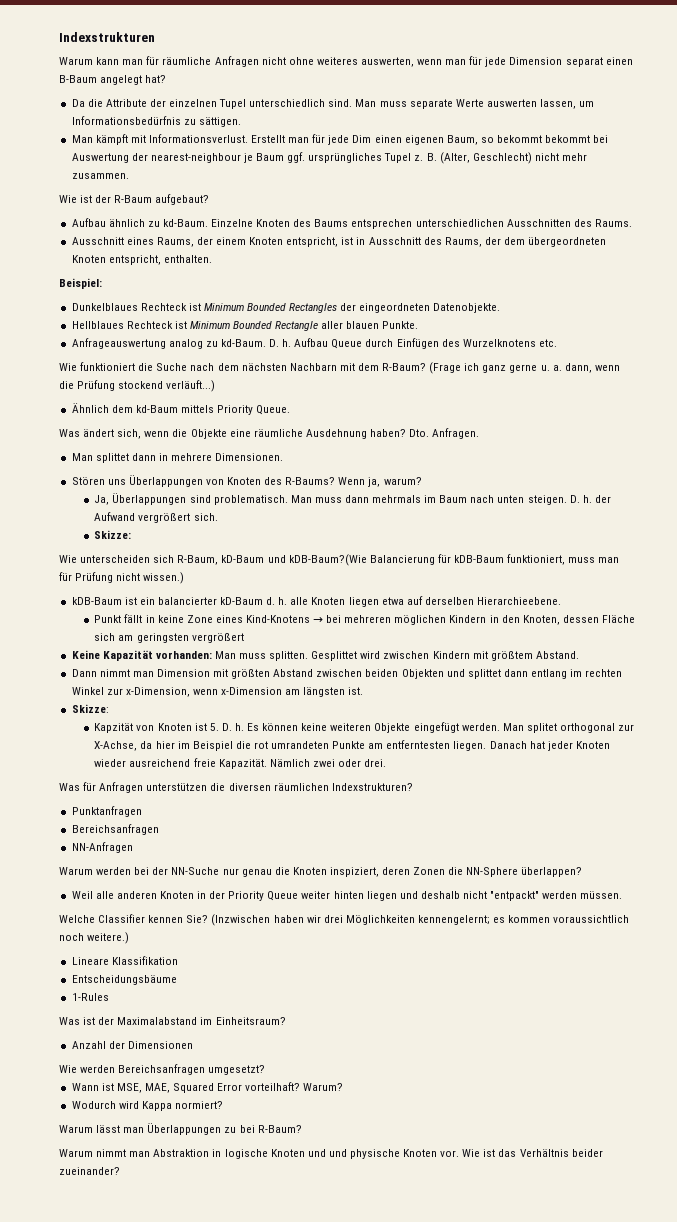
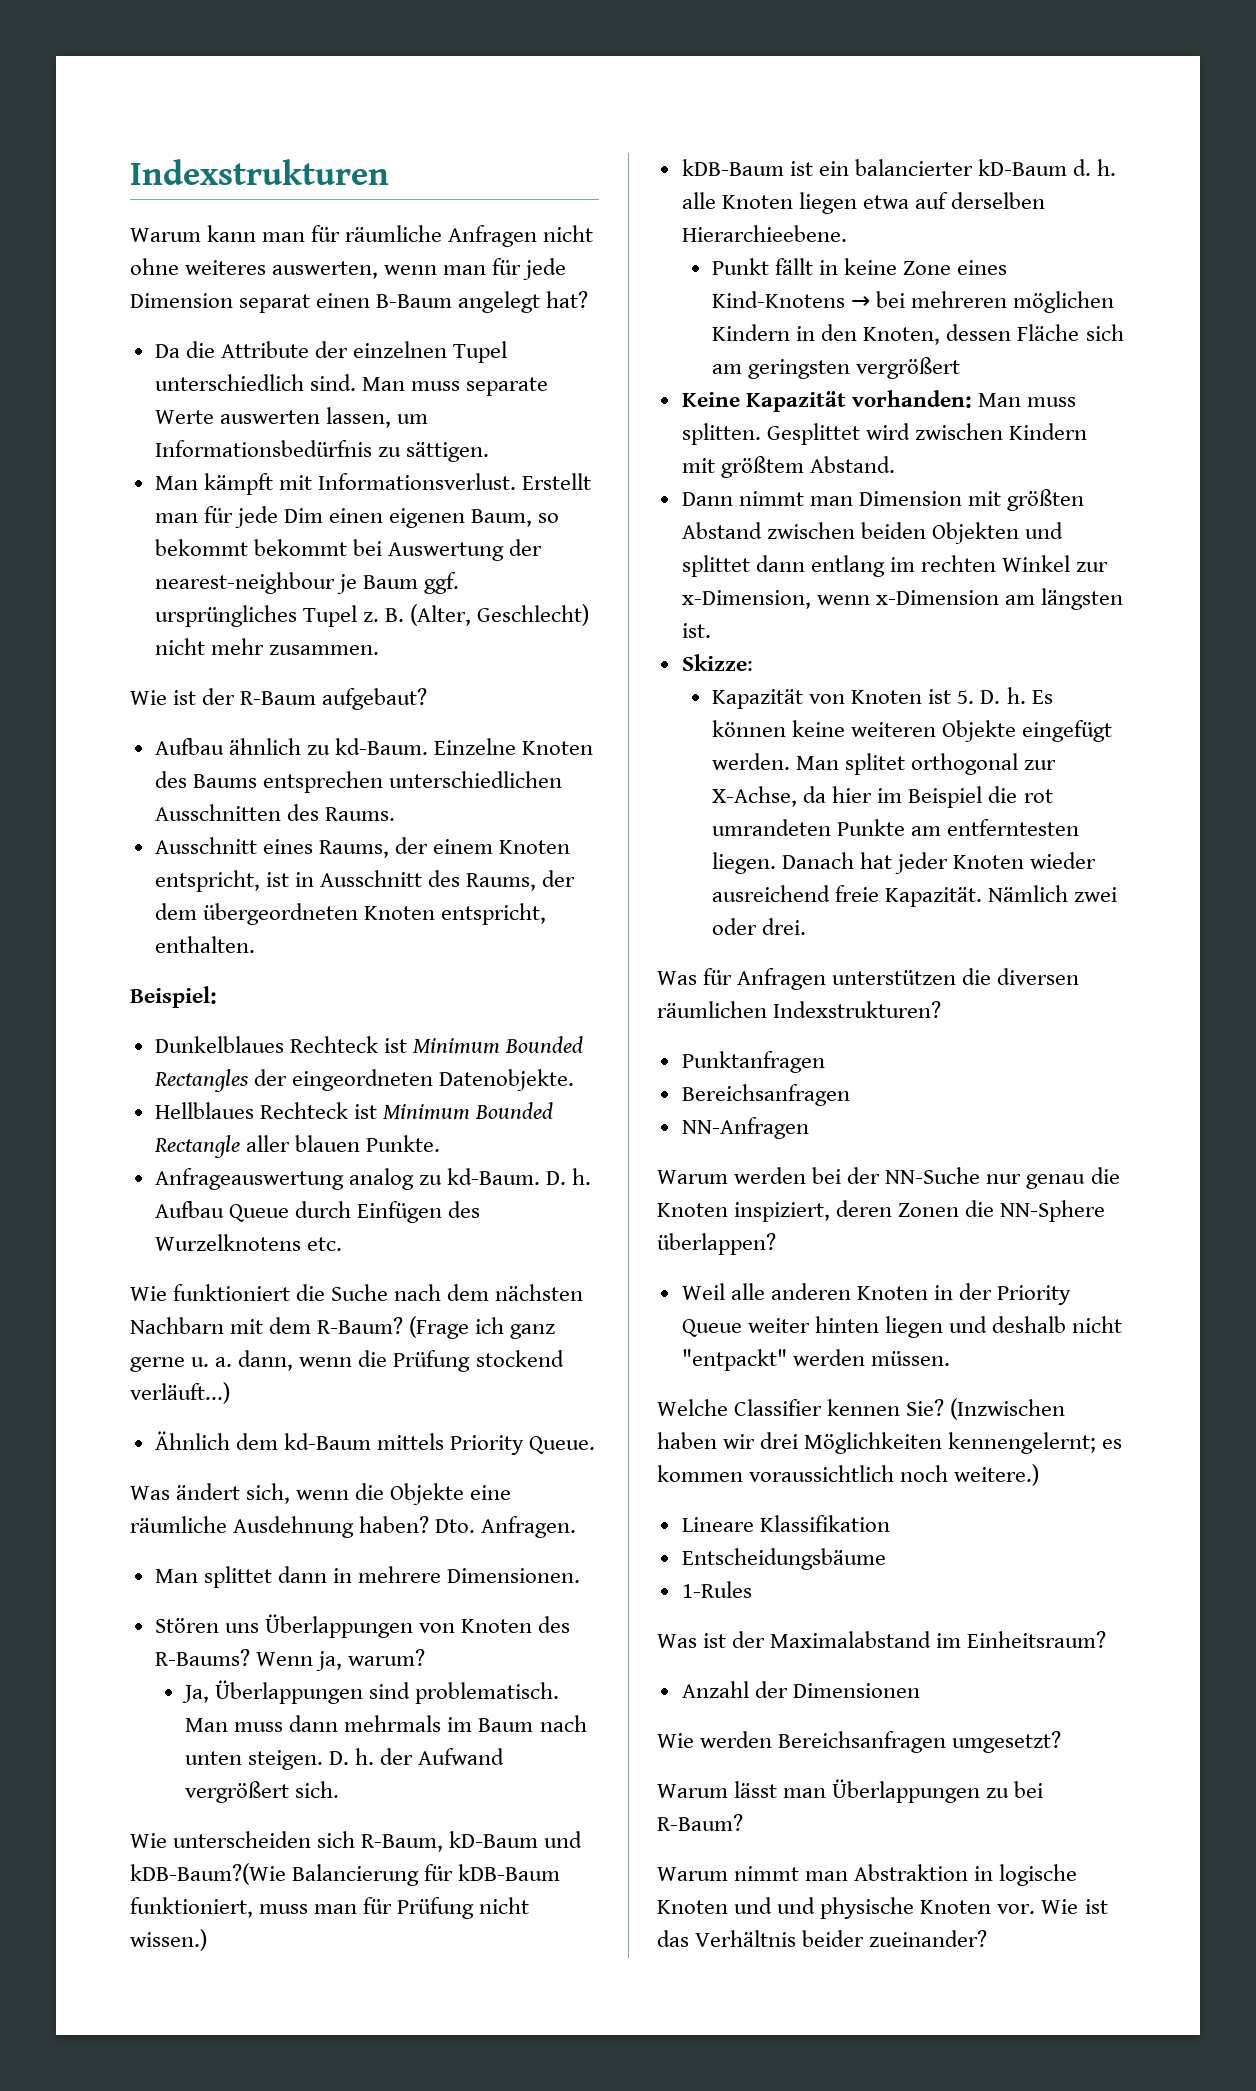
[94,530,132,539] // Skizze: -> (340, 1789) none
[94,723,134,733] Kapzität -> [712,689,804,709] Kapazität
[71,1082,344,1093] [71,1101,223,1111] // Wann ist MSE, MAE, Squared Error vorteilhaft? Warum? // Wodurch wird Kappa normiert? -> (1062, 1742) none

